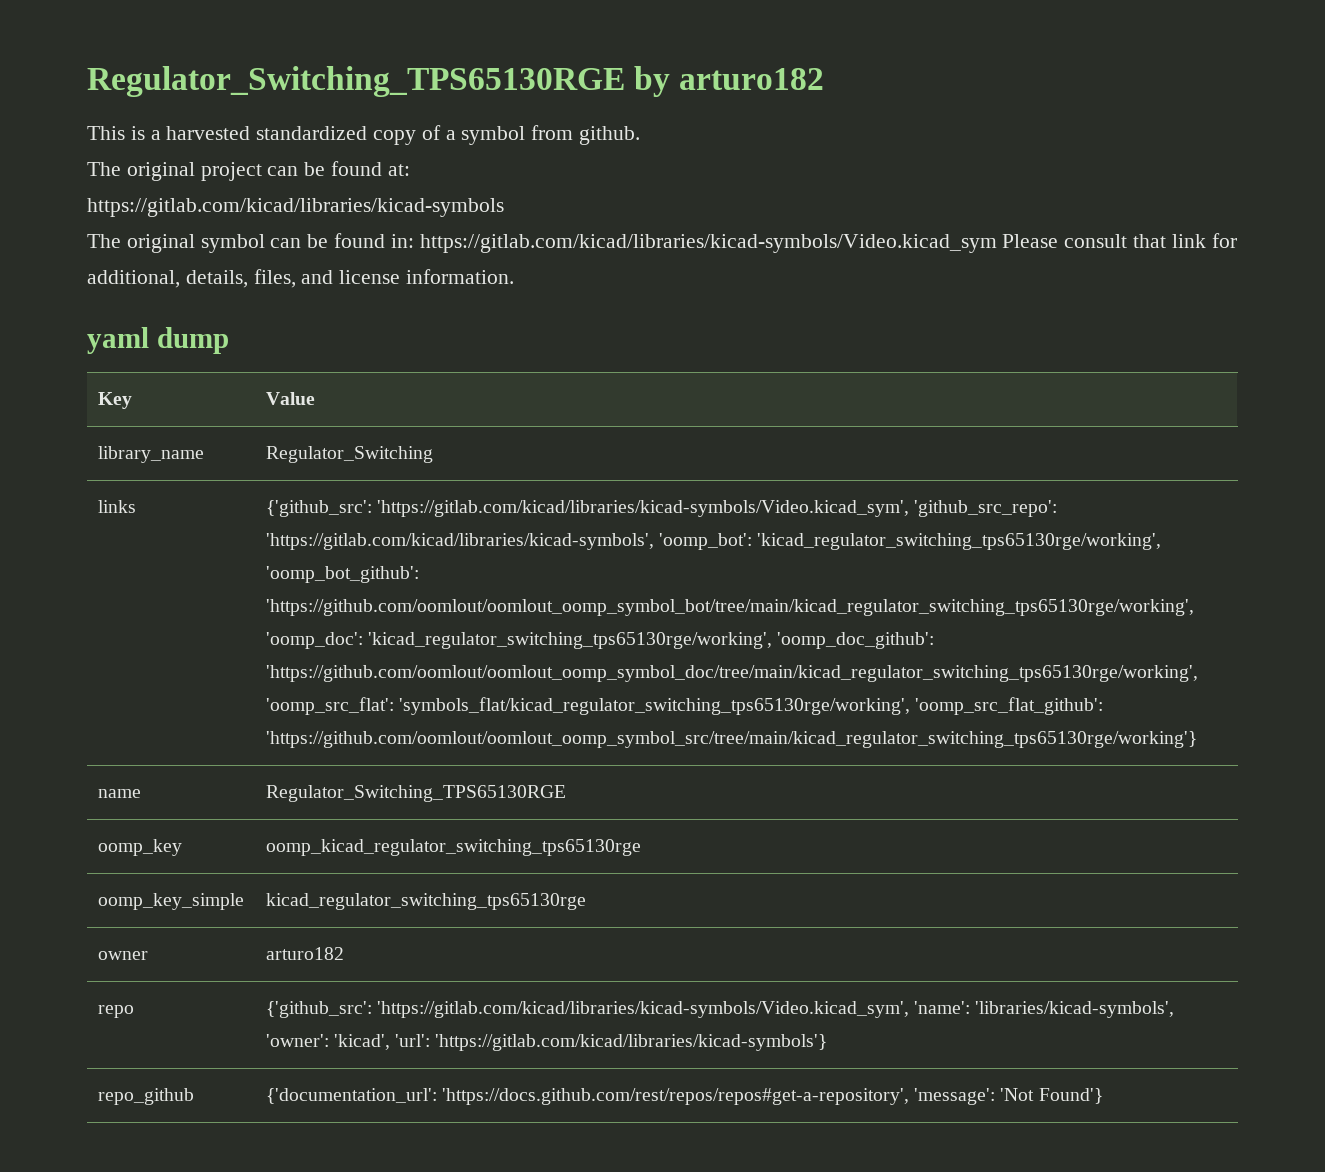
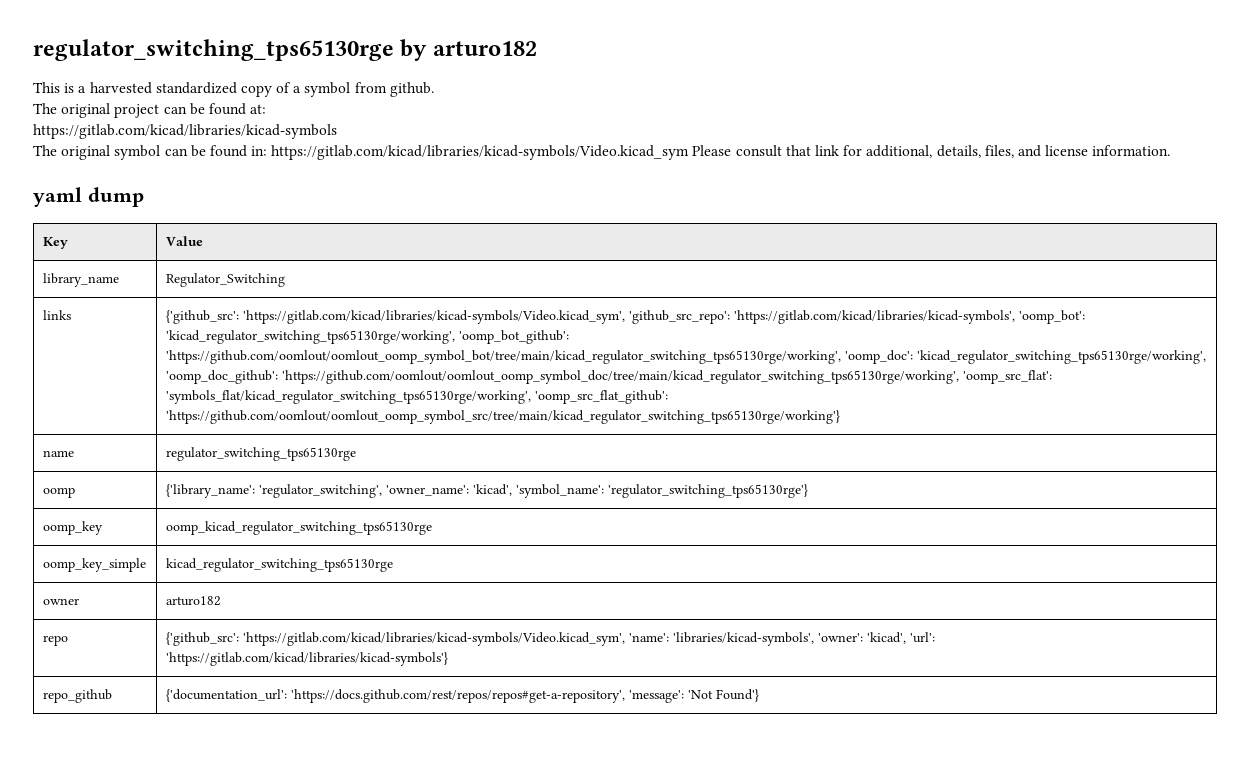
[87,66,625,97] Regulator_Switching_TPS65130RGE -> [33,39,394,61] regulator_switching_tps65130rge
[265,785,566,802] Regulator_Switching_TPS65130RGE -> [165,447,356,461] [42,487,75,498] [165,484,808,498] regulator_switching_tps65130rge // oomp | {'library_name': 'regulator_switching', 'owner_name': 'kicad', 'symbol_name': 'regulator_switching_tps65130rge'}

